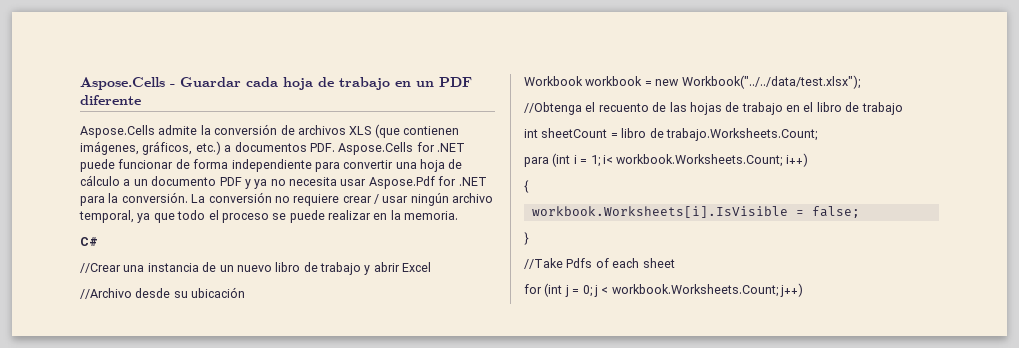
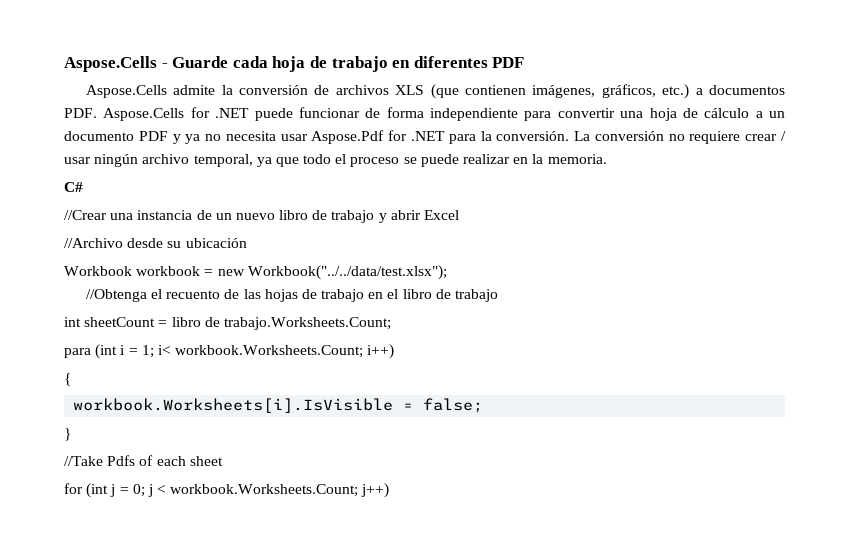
[180,77,241,87] Guardar -> [172,56,229,68] Guarde
[416,77,472,87] [80,95,141,105] un PDF diferente -> [413,56,525,68] diferentes PDF

